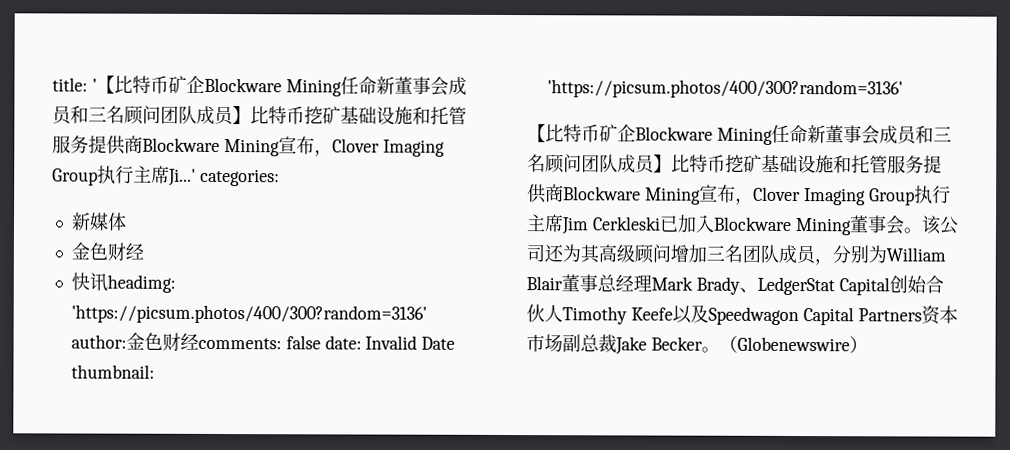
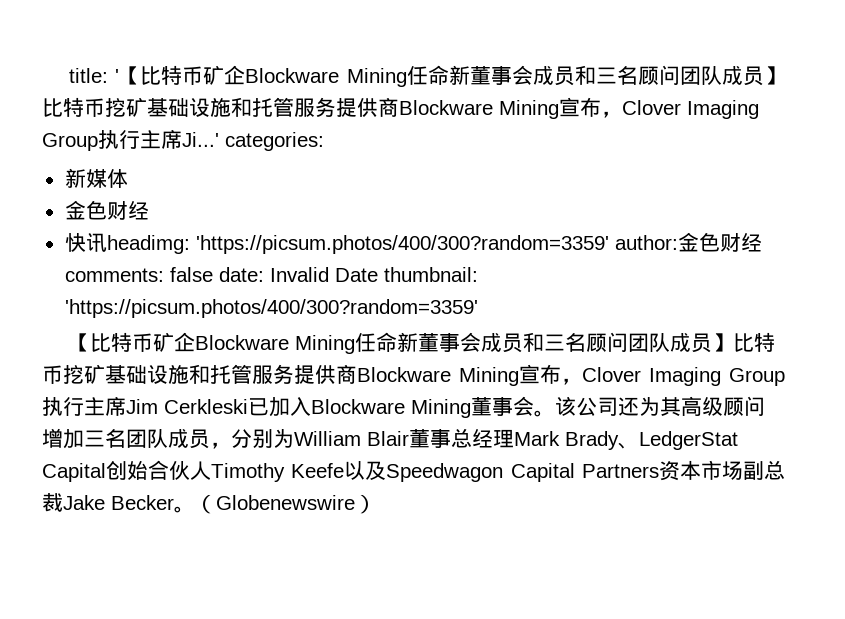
[70,304,427,324] 'https://picsum.photos/400/300?random=3136' -> [195,235,609,254] 'https://picsum.photos/400/300?random=3359'
[546,79,903,99] 'https://picsum.photos/400/300?random=3136' -> [64,299,478,318] 'https://picsum.photos/400/300?random=3359'

